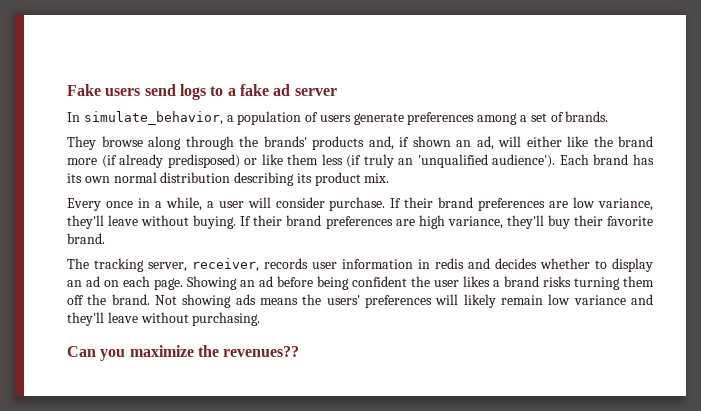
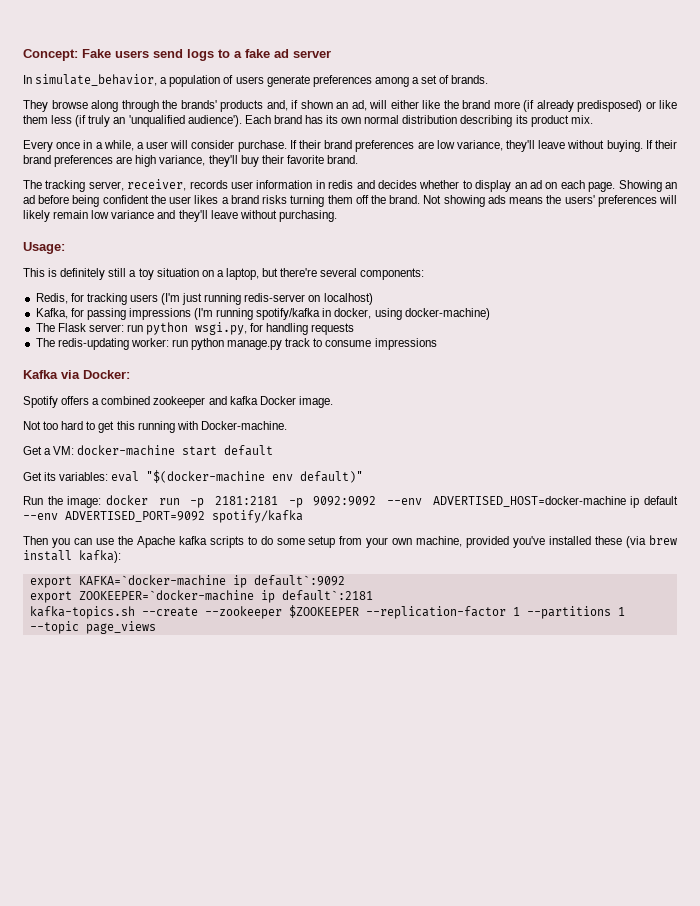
(67, 90) none -> [23,49,78,61] Concept:
[67,345,300,361] Can you maximize the revenues?? -> [23,242,65,254] [23,268,425,280] [35,293,373,305] [35,308,490,320] [35,322,355,335] [35,338,437,350] [23,370,130,379] [23,396,333,408] [23,421,287,433] [23,445,274,456] [23,470,364,483] [23,495,678,508] [23,510,303,523] [23,535,678,548] [23,550,121,563] [29,575,345,588] [29,590,373,603] [29,605,625,619] [29,621,156,634] Usage: // This is definitely still a toy situation on a laptop, but there're several components: // Redis, for tracking users (I'm just running redis-server on localhost) // Kafka, for passing impressions (I'm running spotify/kafka in docker, using docker-machine) // The Flask server: run python wsgi.py, for handling requests // The redis-updating worker: run python manage.py track to consume impressions // Kafka via Docker: // Spotify offers a combined zookeeper and kafka Docker image. // Not too hard to get this running with Docker-machine. // Get a VM: docker-machine start default // Get its variables: eval "$(docker-machine env default)" // Run the image: docker run -p 2181:2181 -p 9092:9092 --env ADVERTISED_HOST=docker-machine ip default --env ADVERTISED_PORT=9092 spotify/kafka // Then you can use the Apache kafka scripts to do some setup from your own machine, provided you've installed these (via brew install kafka): // export KAFKA=`docker-machine ip default`:9092 // export ZOOKEEPER=`docker-machine ip default`:2181 // kafka-topics.sh --create --zookeeper $ZOOKEEPER --replication-factor 1 --partitions 1 --topic page_views

